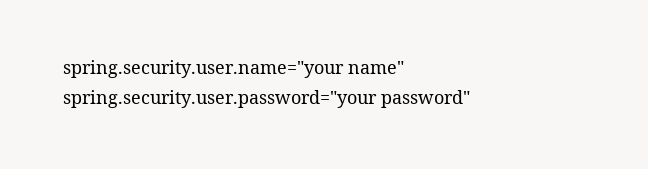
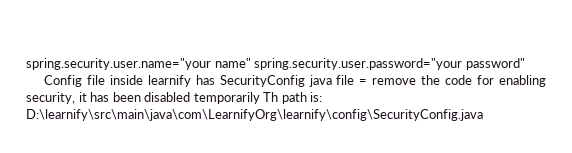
(470, 99) none -> [43,75,546,87] [26,92,323,104] [26,109,483,121] // Config file inside learnify has SecurityConfig java file = remove the code for enabling security, it has been disabled temporarily Th path is: D:\learnify\src\main\java\com\LearnifyOrg\learnify\config\SecurityConfig.java

